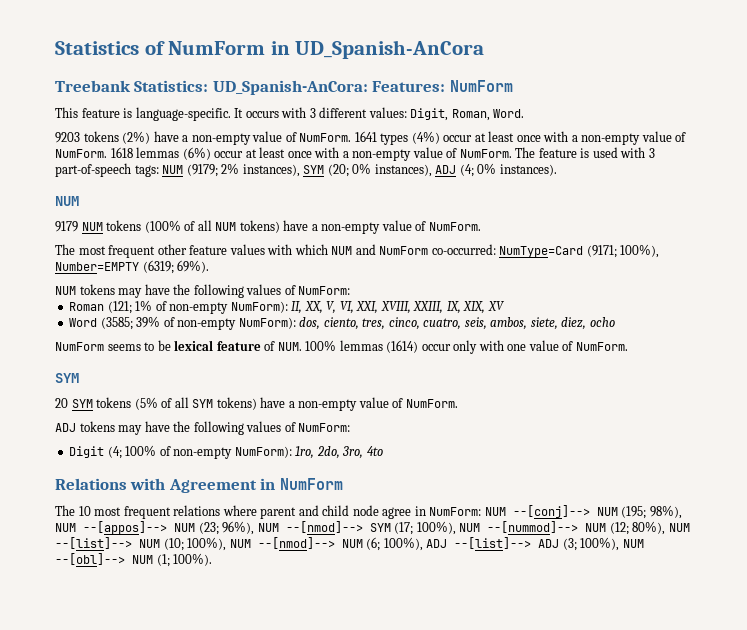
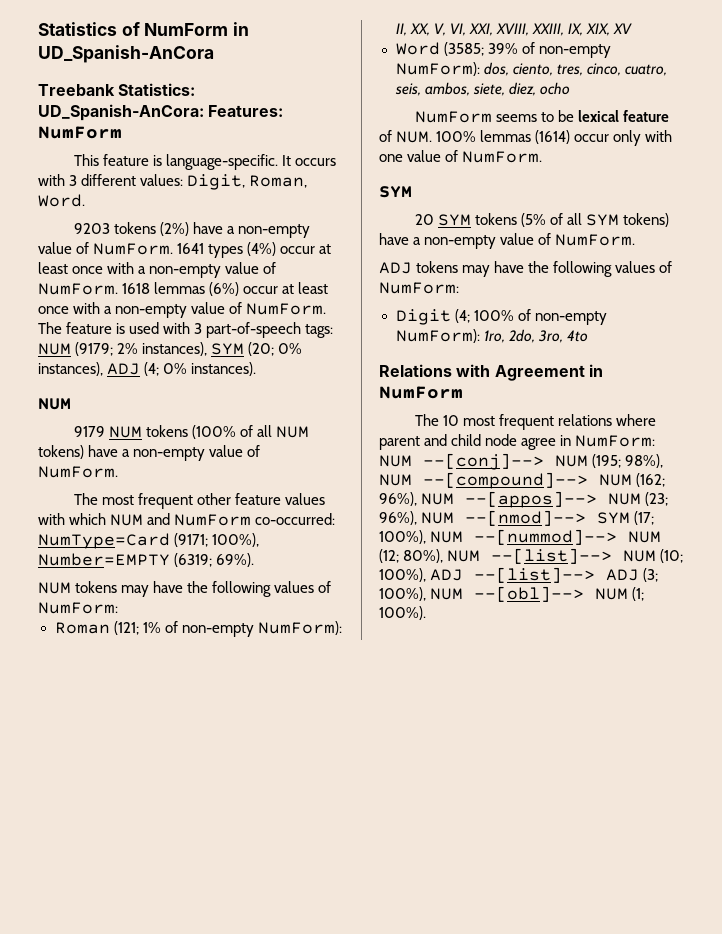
(76, 527) none -> [423,472,666,489] [379,492,455,506] --[compound]--> NUM (162; 96%), NUM
[229,537,423,551] NUM --[nmod]--> NUM (6; 100%), -> (426, 575) none

